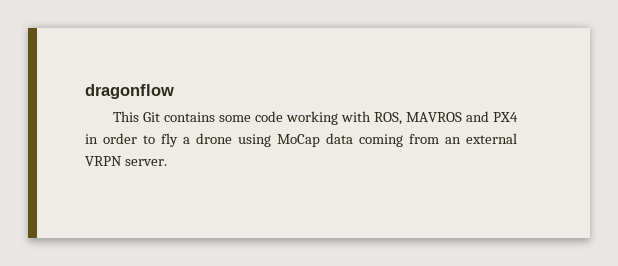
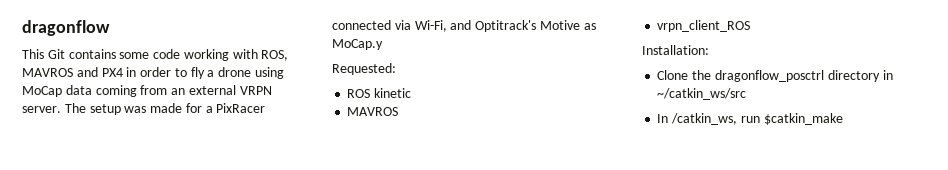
(167, 162) none -> [64,103,266,115] [332,20,596,32] [332,39,383,50] [332,63,396,75] [347,88,412,98] [347,107,399,116] [657,20,751,32] [642,45,709,55] [657,70,893,82] [657,88,747,100] [657,113,843,125] The setup was made for a PixRacer connected via Wi-Fi, and Optitrack's Motive as MoCap.y // Requested: // ROS kinetic // MAVROS // vrpn_client_ROS // Installation: // Clone the dragonflow_posctrl directory in ~/catkin_ws/src // In /catkin_ws, run $catkin_make

